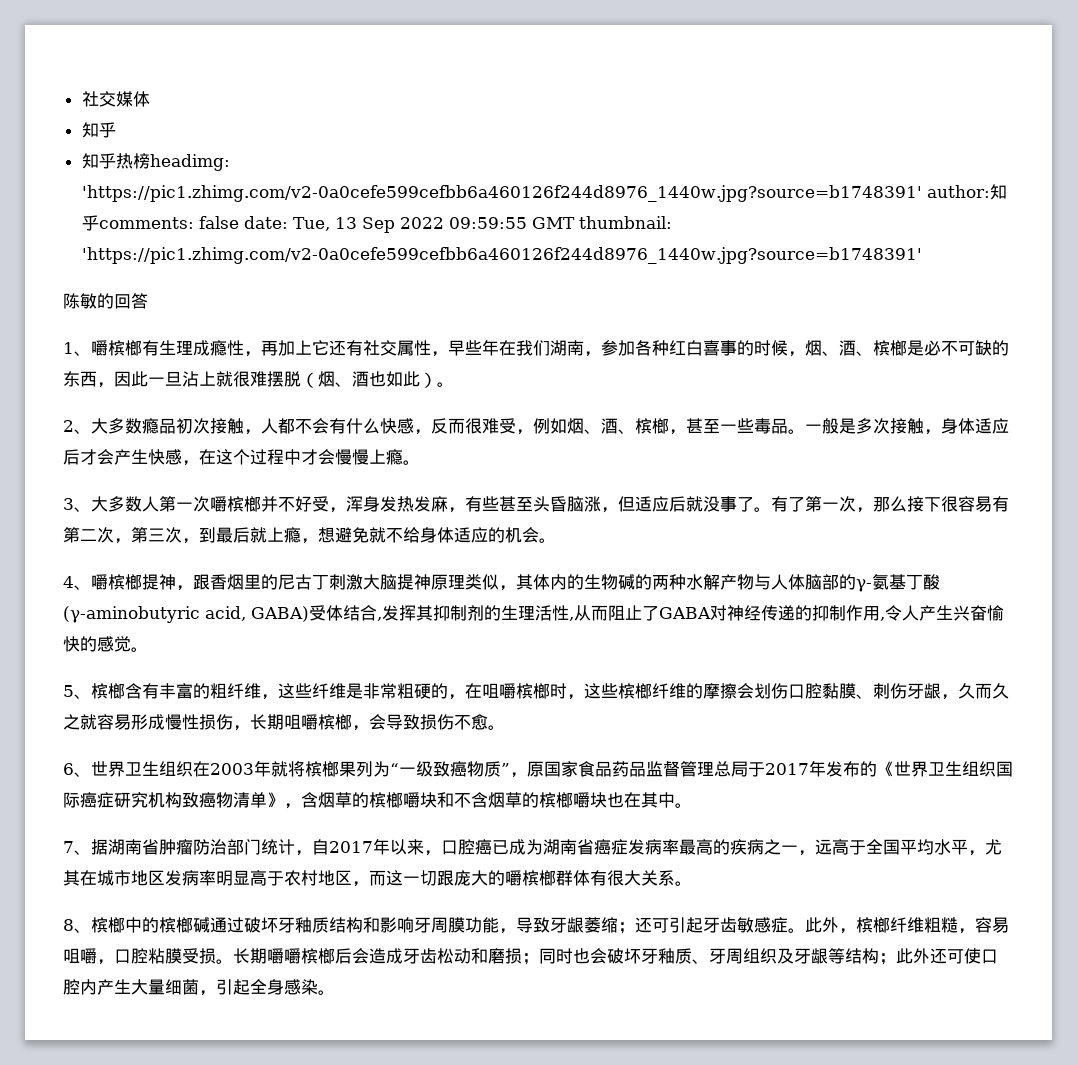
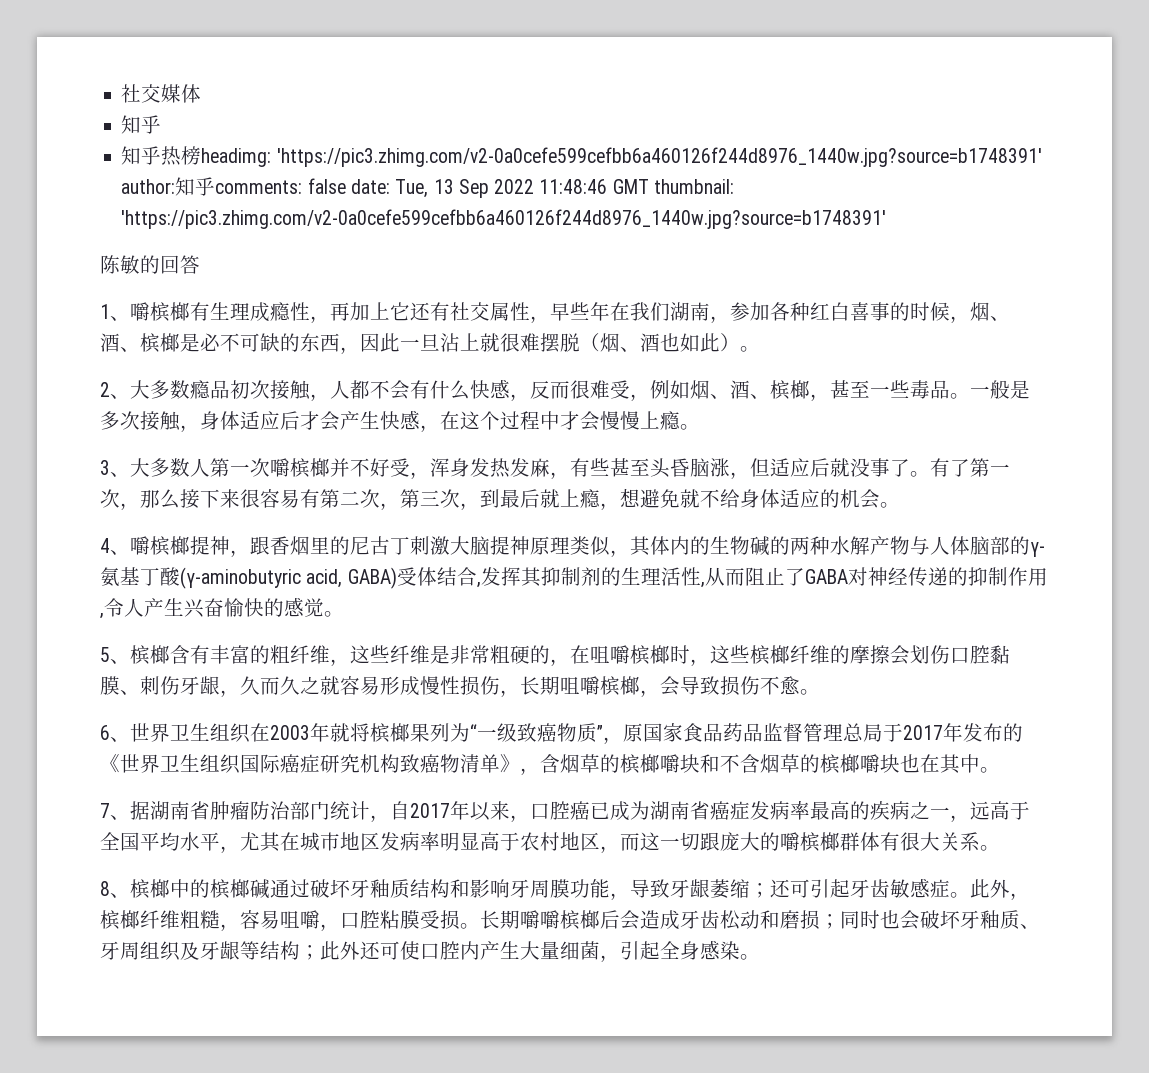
[81,185,922,202] 'https://pic1.zhimg.com/v2-0a0cefe599cefbb6a460126f244d8976_1440w.jpg?source=b1748391' -> [276,147,1042,167] 'https://pic3.zhimg.com/v2-0a0cefe599cefbb6a460126f244d8976_1440w.jpg?source=b1748391'
[448,217,527,229] 09:59:55 -> [539,179,608,194] 11:48:46
[81,247,922,264] 'https://pic1.zhimg.com/v2-0a0cefe599cefbb6a460126f244d8976_1440w.jpg?source=b1748391' -> [121,209,887,229] 'https://pic3.zhimg.com/v2-0a0cefe599cefbb6a460126f244d8976_1440w.jpg?source=b1748391'
(941, 504) none -> [220,489,240,508] 来

